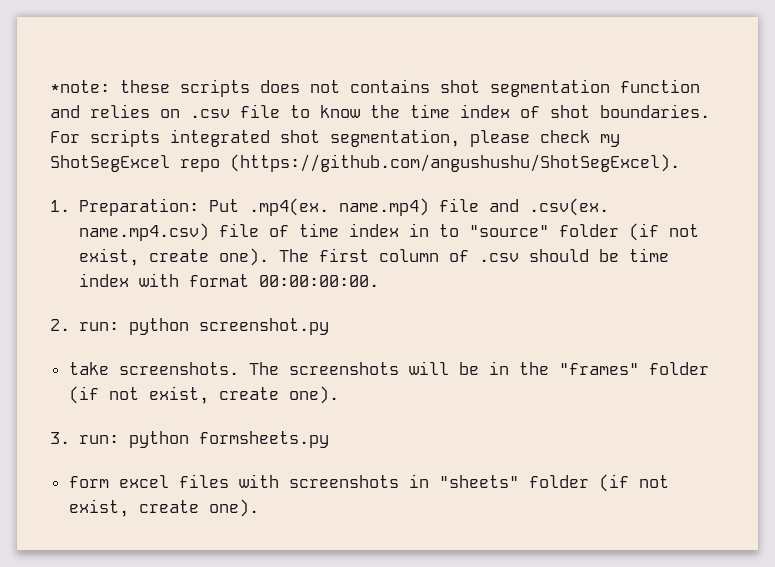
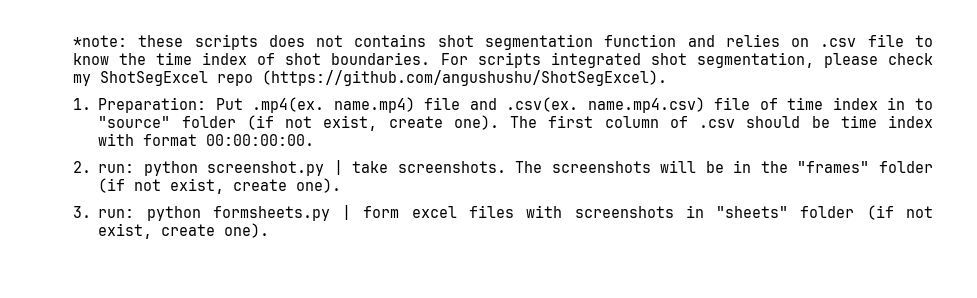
(329, 326) // -> [333,160,343,175] |
(329, 439) // -> [342,205,352,220] |

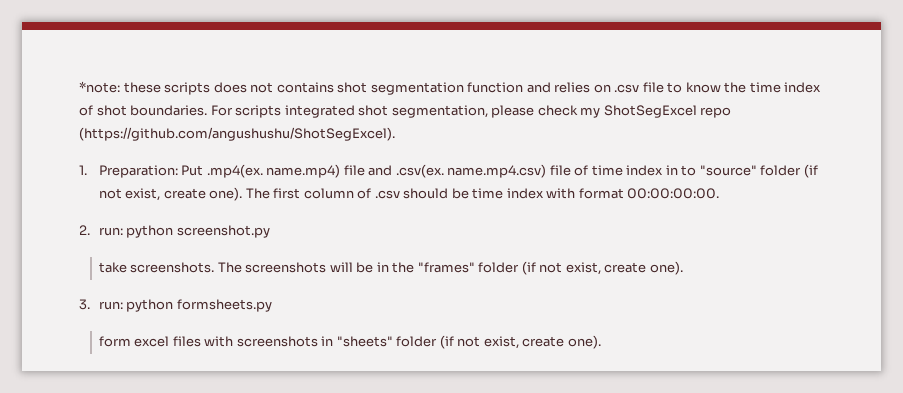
[333,160,343,175] | -> (270, 231) //
[342,205,352,220] | -> (272, 305) //

